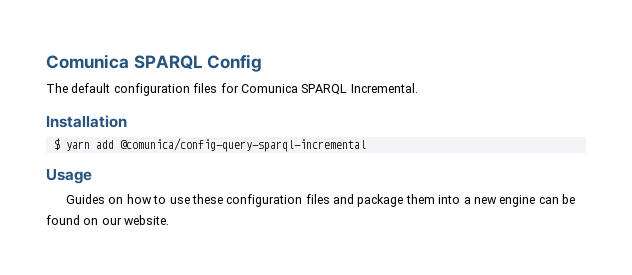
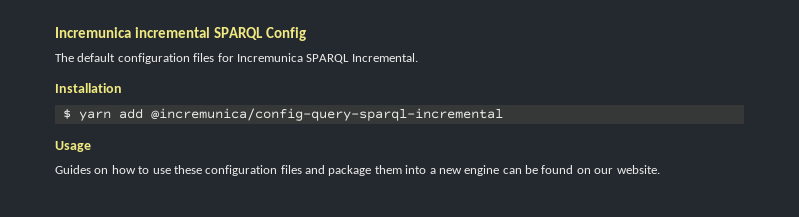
[46,54,129,69] Comunica -> [55,27,210,38] Incremunica incremental
[240,84,298,93] Comunica -> [236,53,303,62] Incremunica
[119,138,366,152] @comunica/config-query-sparql-incremental -> [150,108,503,121] @incremunica/config-query-sparql-incremental

